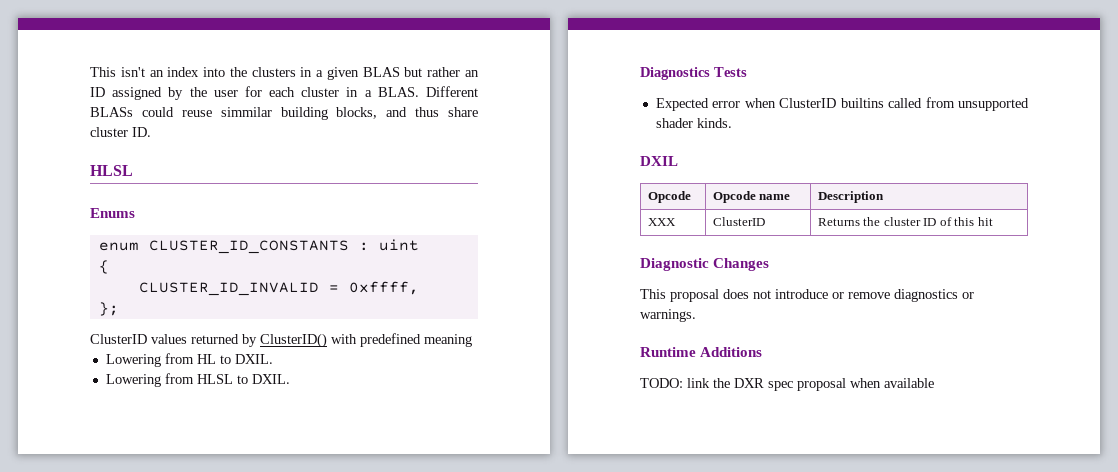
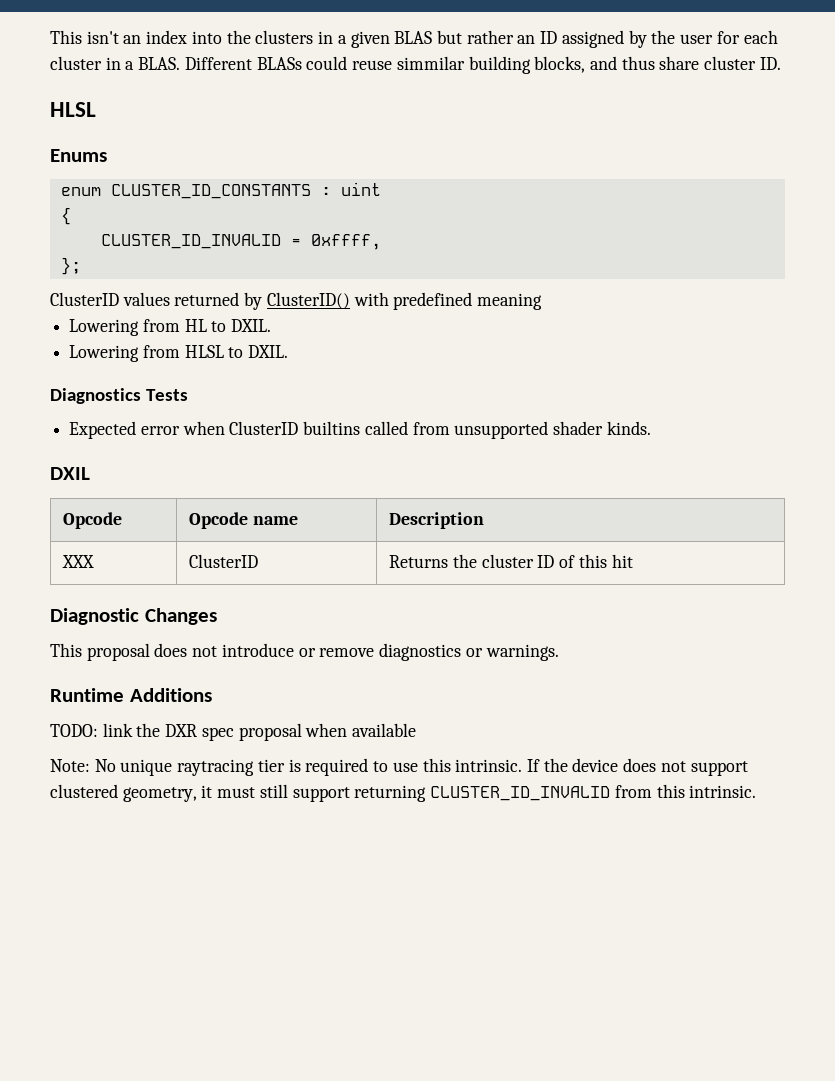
(934, 383) none -> [50,758,748,776] [50,784,757,802] // Note: No unique raytracing tier is required to use this intrinsic. If the device does not support clustered geometry, it must still support returning CLUSTER_ID_INVALID from this intrinsic.

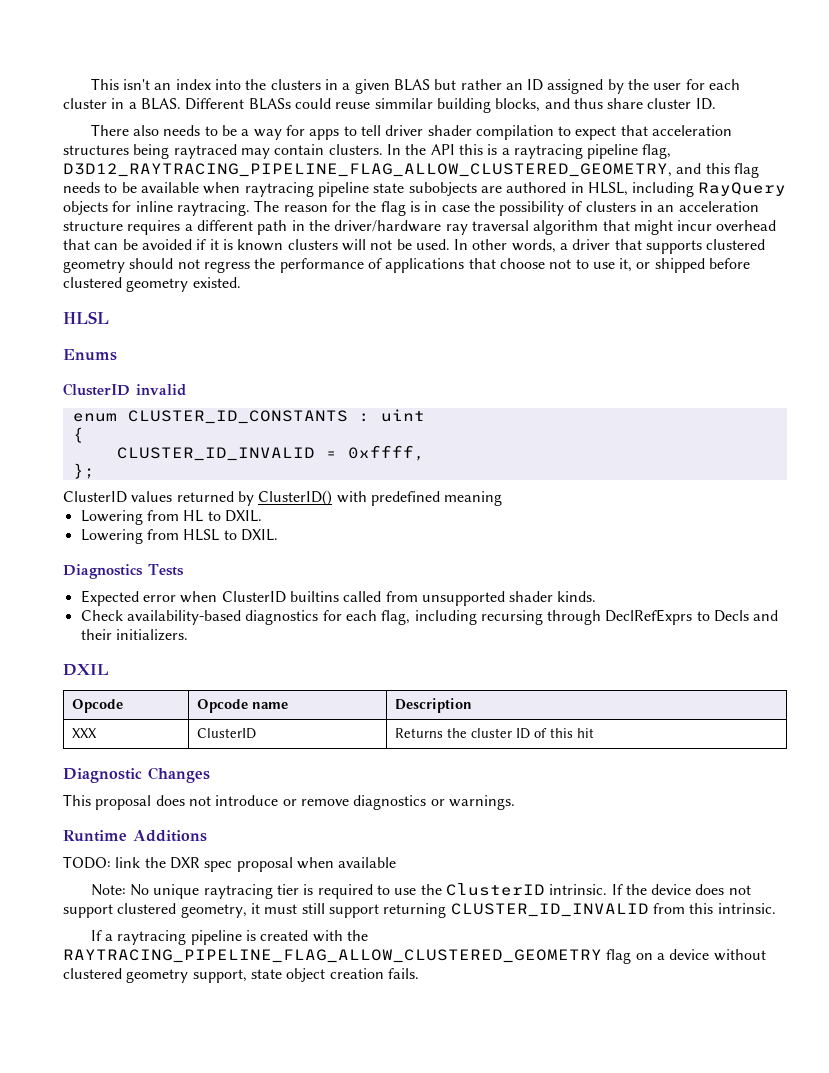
(781, 63) none -> [90,124,733,140] [63,144,672,159] [63,163,759,178] [63,182,787,197] [63,200,759,216] [63,220,777,235] [63,239,766,254] [63,258,751,273] [63,277,241,292] // There also needs to be a way for apps to tell driver shader compilation to expect that acceleration structures being raytraced may contain clusters. In the API this is a raytracing pipeline flag, D3D12_RAYTRACING_PIPELINE_FLAG_ALLOW_CLUSTERED_GEOMETRY, and this flag needs to be available when raytracing pipeline state subobjects are authored in HLSL, including RayQuery objects for inline raytracing. The reason for the flag is in case the possibility of clusters in an acceleration structure requires a different path in the driver/hardware ray traversal algorithm that might incur overhead that can be avoided if it is known clusters will not be used. In other words, a driver that supports clustered geometry should not regress the performance of applications that choose not to use it, or shipped before clustered geometry existed.
(107, 155) none -> [63,383,186,396] // ClusterID invalid
(651, 428) none -> [80,609,779,625] [80,629,188,641] // Check availability-based diagnostics for each flag, including recursing through DeclRefExprs to Decls and their initializers.
[422,758,451,772] this -> [420,883,545,896] the ClusterID
(757, 791) none -> [90,930,368,945] [63,949,766,964] [63,968,419,983] // If a raytracing pipeline is created with the RAYTRACING_PIPELINE_FLAG_ALLOW_CLUSTERED_GEOMETRY flag on a device without clustered geometry support, state object creation fails.

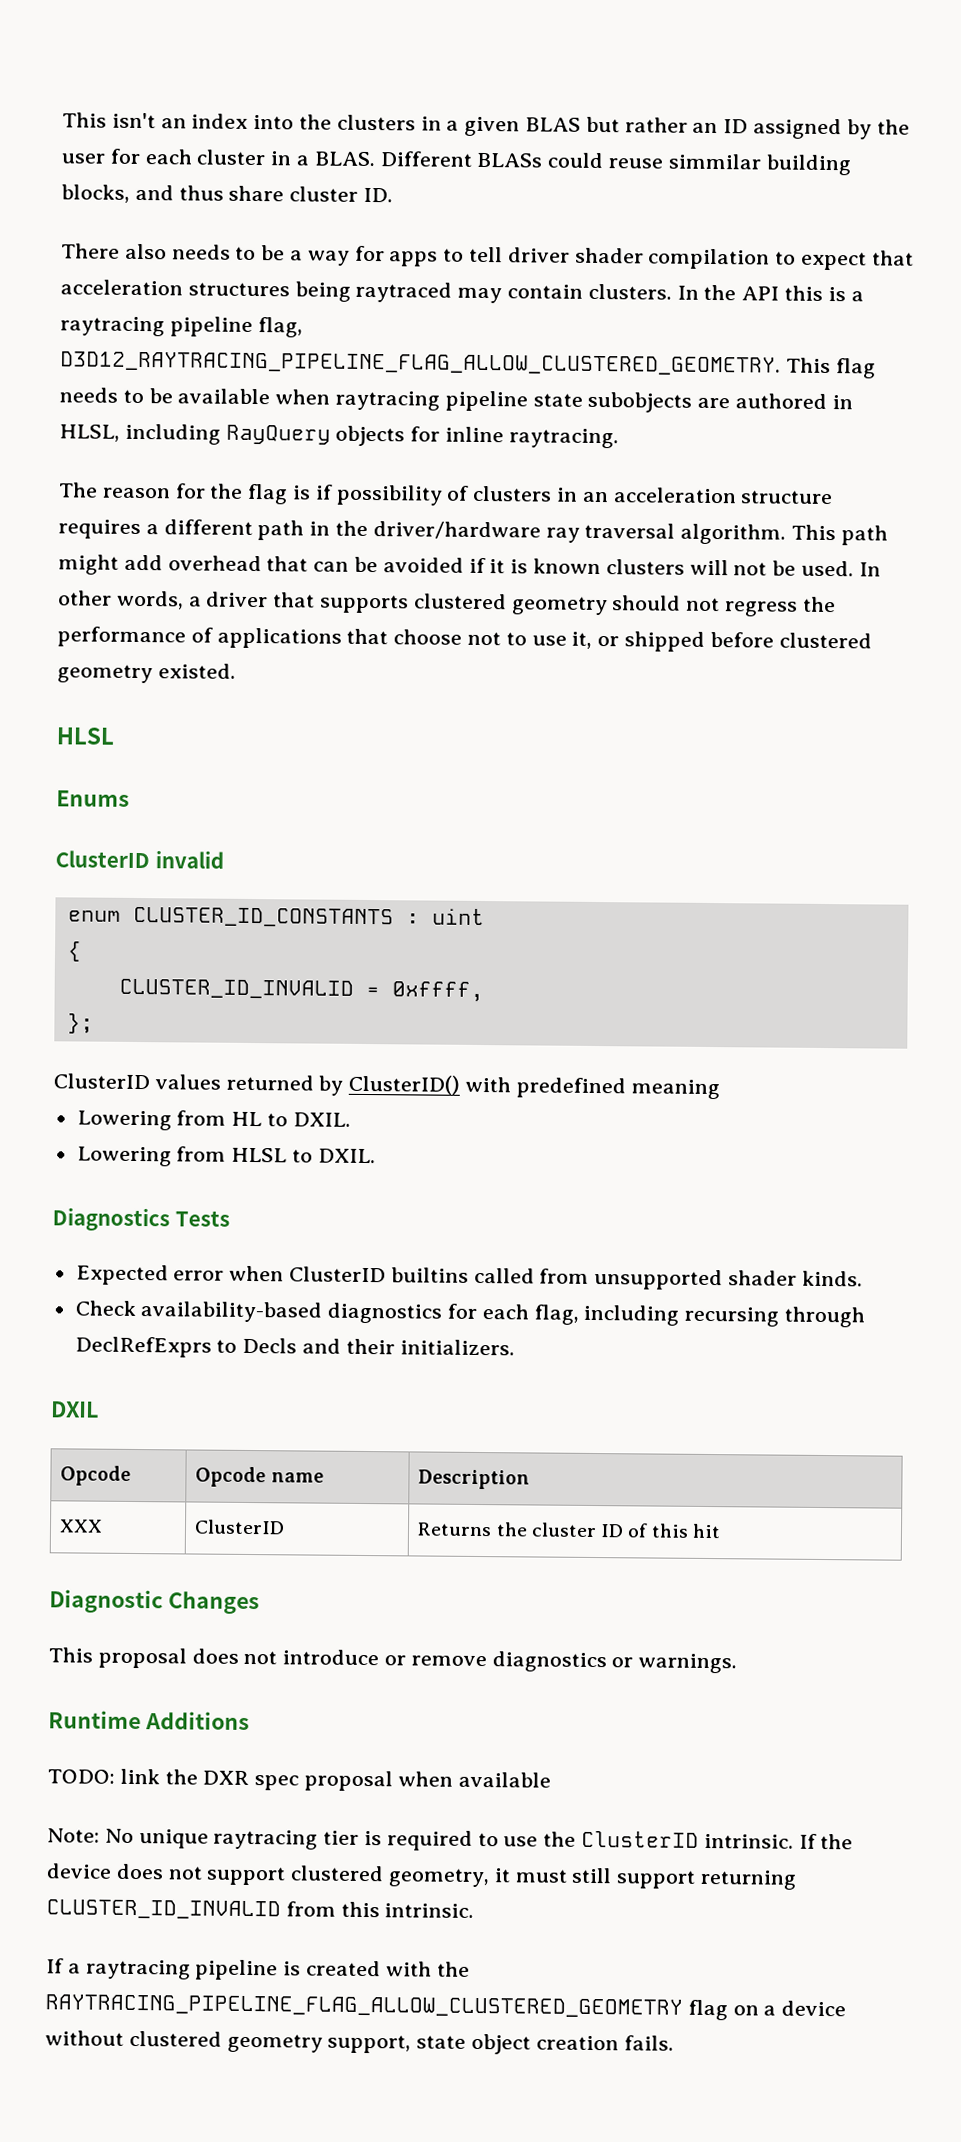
[63,163,730,177] D3D12_RAYTRACING_PIPELINE_FLAG_ALLOW_CLUSTERED_GEOMETRY, and this -> [60,351,831,376] D3D12_RAYTRACING_PIPELINE_FLAG_ALLOW_CLUSTERED_GEOMETRY. This
(250, 208) none -> (619, 438) //
[424,201,495,212] in case the -> [314,484,333,500] if
[533,220,713,235] algorithm that might incur -> [680,523,888,546] [58,554,163,575] algorithm. This path might add

